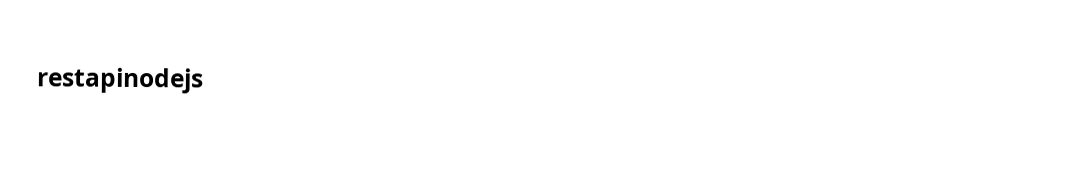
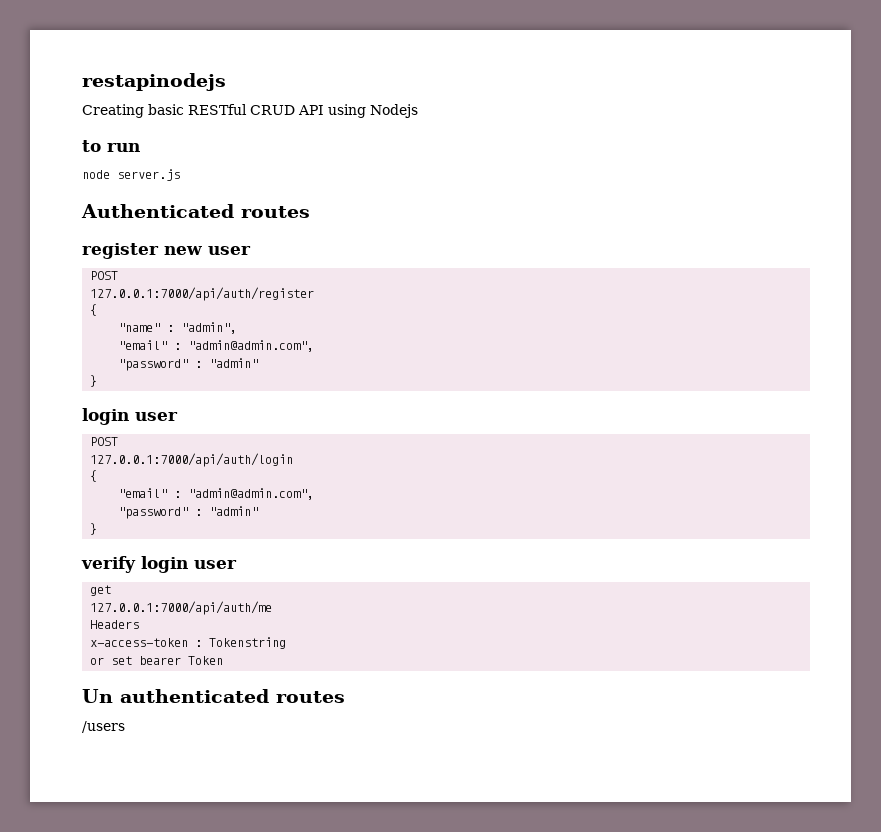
(204, 80) none -> [82,104,418,118] [82,140,140,152] [82,169,180,181] [81,204,310,218] [82,243,251,259] [90,271,119,280] [90,287,315,301] [90,304,98,316] [118,322,238,334] [118,340,315,352] [118,358,259,371] [90,375,98,387] [82,408,178,425] [90,437,119,446] [90,453,294,467] [90,470,98,482] [118,488,315,500] [118,506,259,519] [90,523,98,535] [81,556,237,573] [90,585,112,596] [90,601,273,615] [90,620,140,629] [90,637,287,649] [90,656,224,665] [82,689,345,703] [82,721,125,733] // Creating basic RESTful CRUD API using Nodejs // to run // node server.js // Authenticated routes // register new user // POST // 127.0.0.1:7000/api/auth/register // { // "name" : "admin", // "email" : "admin@admin.com", // "password" : "admin" // } // login user // POST // 127.0.0.1:7000/api/auth/login // { // "email" : "admin@admin.com", // "password" : "admin" // } // verify login user // get // 127.0.0.1:7000/api/auth/me // Headers // x-access-token : Tokenstring // or set bearer Token // Un authenticated routes // /users

